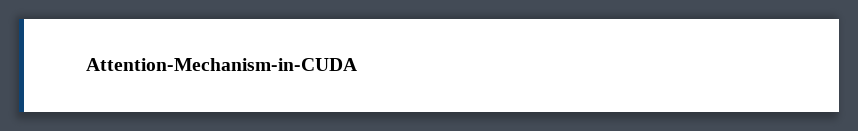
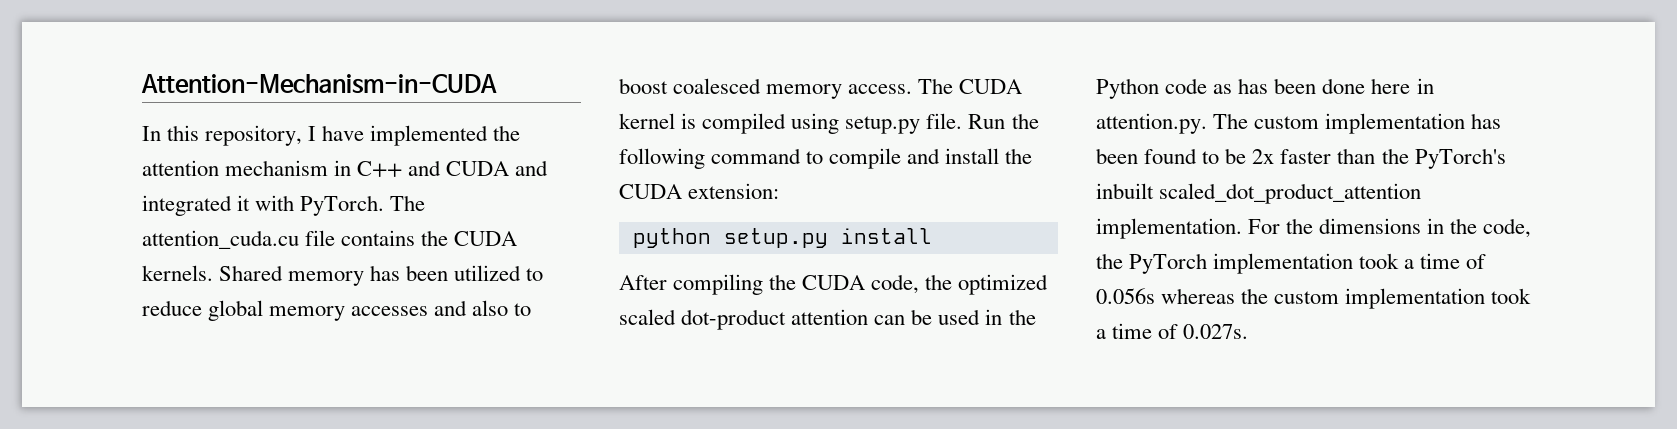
(357, 64) none -> [142,125,521,146] [142,160,549,177] [142,195,426,216] [142,230,518,249] [142,265,544,286] [142,300,532,321] [619,78,1023,99] [619,113,1039,134] [619,148,1033,169] [619,183,780,199] [632,228,932,248] [619,274,1049,295] [619,309,1036,330] [1096,78,1434,99] [1096,113,1502,134] [1096,148,1506,169] [1096,183,1422,204] [1096,218,1532,239] [1096,253,1487,274] [1096,288,1532,309] [1096,323,1249,339] // In this repository, I have implemented the attention mechanism in C++ and CUDA and integrated it with PyTorch. The attention_cuda.cu file contains the CUDA kernels. Shared memory has been utilized to reduce global memory accesses and also to boost coalesced memory access. The CUDA kernel is compiled using setup.py file. Run the following command to compile and install the CUDA extension: // python setup.py install // After compiling the CUDA code, the optimized scaled dot-product attention can be used in the Python code as has been done here in attention.py. The custom implementation has been found to be 2x faster than the PyTorch's inbuilt scaled_dot_product_attention implementation. For the dimensions in the code, the PyTorch implementation took a time of 0.056s whereas the custom implementation took a time of 0.027s.

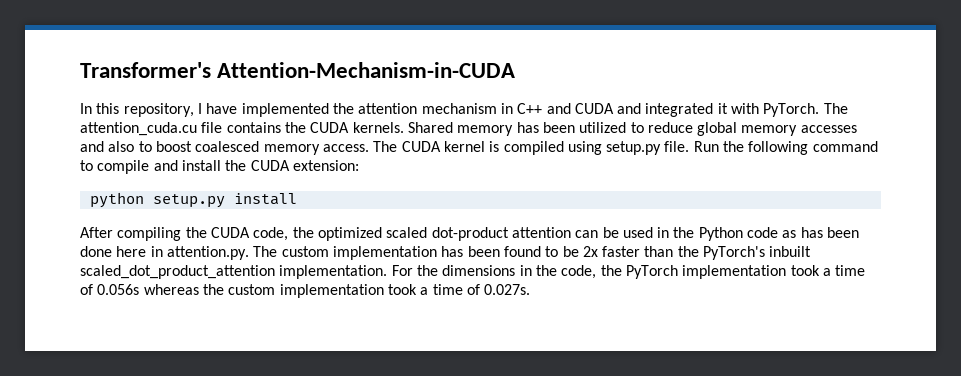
(141, 84) none -> [80,62,211,78] Transformer's

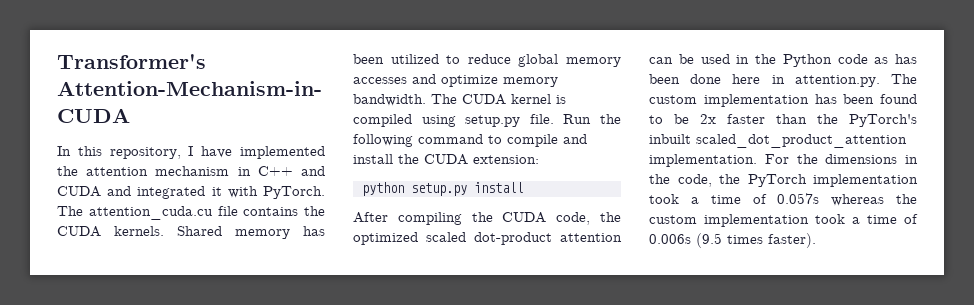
[108,141,369,155] also to boost coalesced memory access. -> [441,75,558,87] [353,94,426,106] optimize memory bandwidth.
[97,284,140,295] 0.056s -> [777,193,820,204] 0.057s
[484,284,531,295] 0.027s. -> [649,233,816,248] 0.006s (9.5 times faster).

